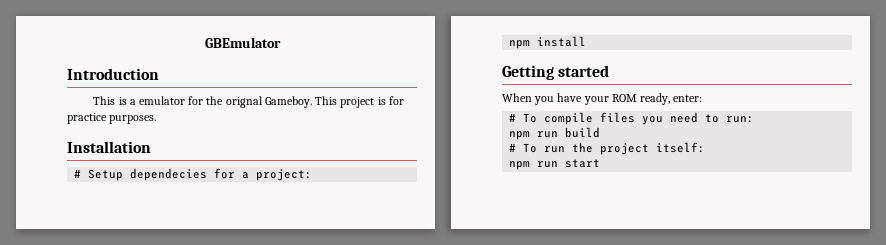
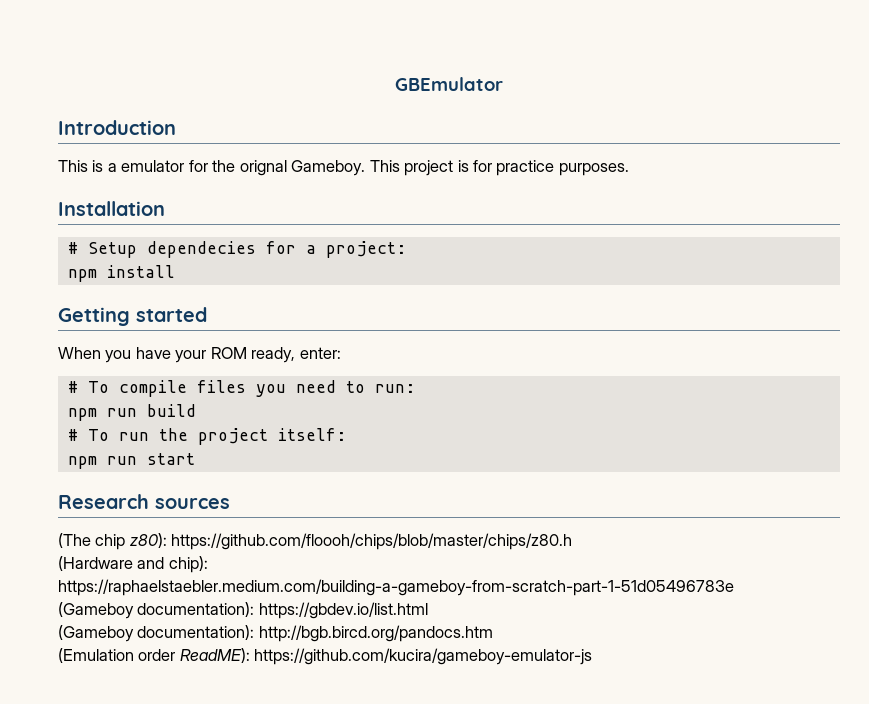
(601, 163) none -> [58,494,230,509] [58,533,573,550] [58,556,208,573] [58,579,734,596] [58,602,428,619] [58,625,493,642] [58,648,593,665] // Research sources // (The chip z80): https://github.com/floooh/chips/blob/master/chips/z80.h // (Hardware and chip): https://raphaelstaebler.medium.com/building-a-gameboy-from-scratch-part-1-51d05496783e // (Gameboy documentation): https://gbdev.io/list.html // (Gameboy documentation): http://bgb.bircd.org/pandocs.htm // (Emulation order ReadME): https://github.com/kucira/gameboy-emulator-js

